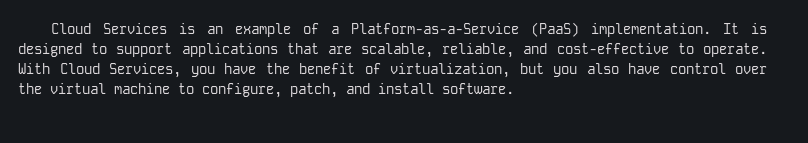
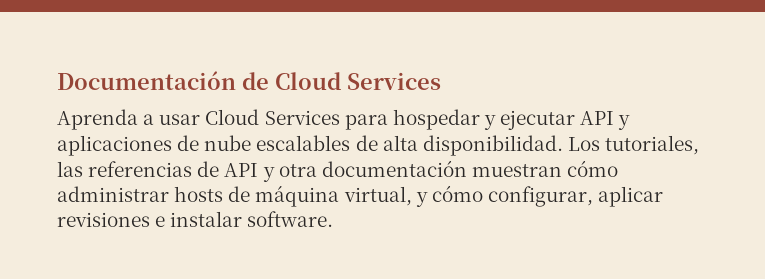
[50,22,767,37] [18,43,767,58] [18,63,767,78] [18,83,434,98] Cloud Services is an example of a Platform-as-a-Service (PaaS) implementation. It is designed to support applications that are scalable, reliable, and cost-effective to operate. With Cloud Services, you have the benefit of virtualization, but you also have control over the virtual machine to configure, patch, and install -> [57,71,441,90] [57,109,631,130] [57,135,700,156] [57,160,619,182] [57,185,664,207] [57,211,243,227] Documentación de Cloud Services // Aprenda a usar Cloud Services para hospedar y ejecutar API y aplicaciones de nube escalables de alta disponibilidad. Los tutoriales, las referencias de API y otra documentación muestran cómo administrar hosts de máquina virtual, y cómo configurar, aplicar revisiones e instalar

